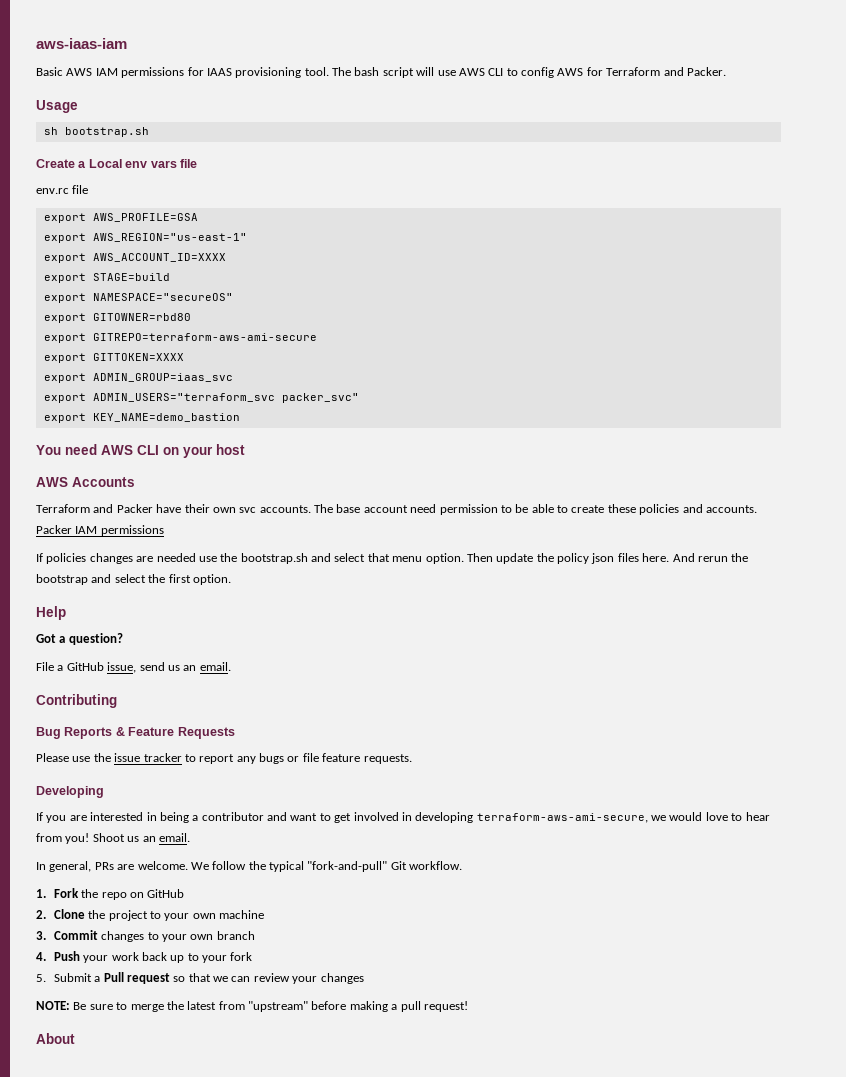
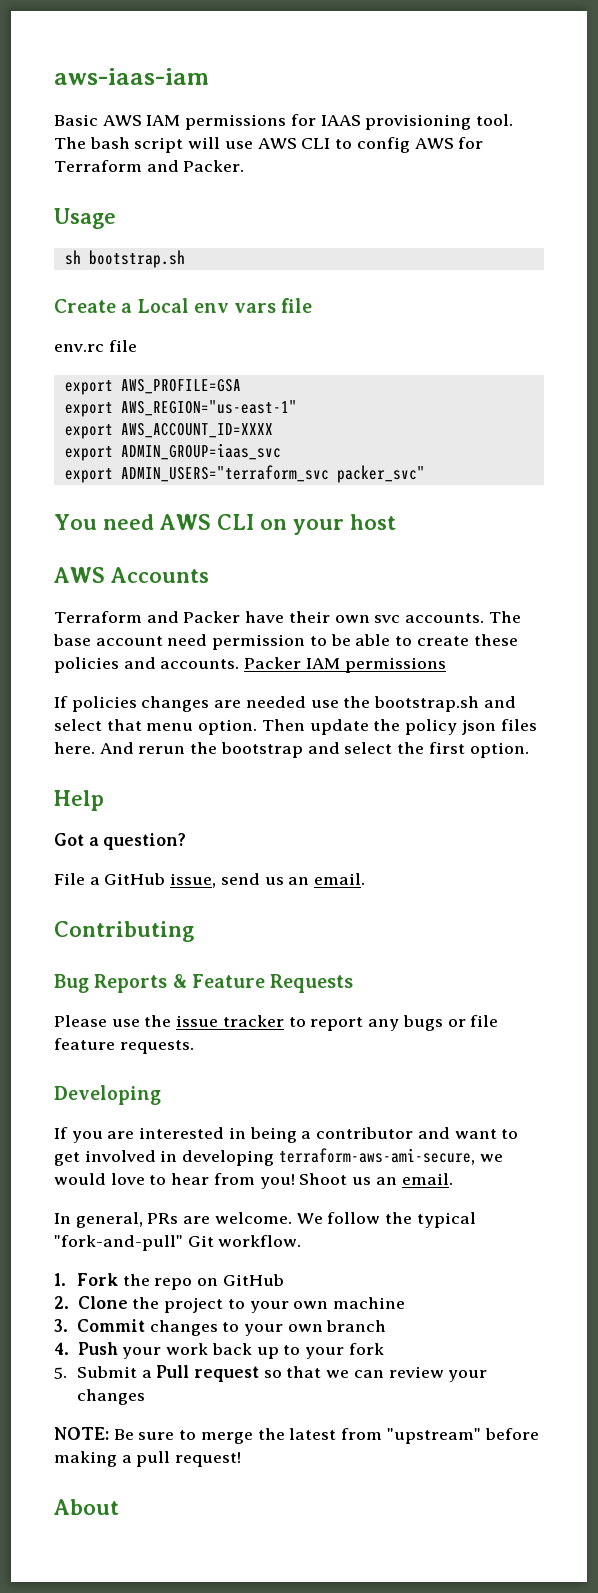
[43,273,170,283] [43,293,233,303] [43,313,191,323] [43,333,317,343] [43,353,184,363] // export STAGE=build // export NAMESPACE="secureOS" // export GITOWNER=rbd80 // export GITREPO=terraform-aws-ami-secure // export GITTOKEN=XXXX -> (273, 430) none
[43,413,240,423] // export KEY_NAME=demo_bastion -> (425, 474) none

